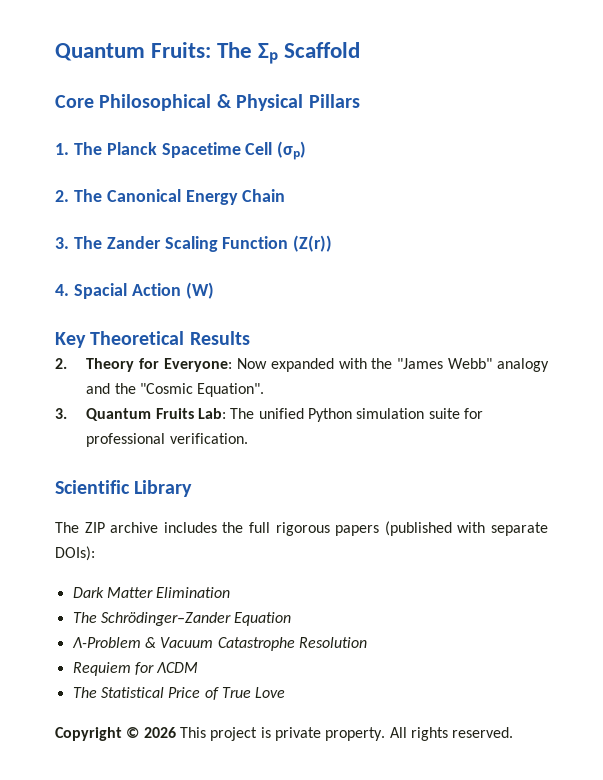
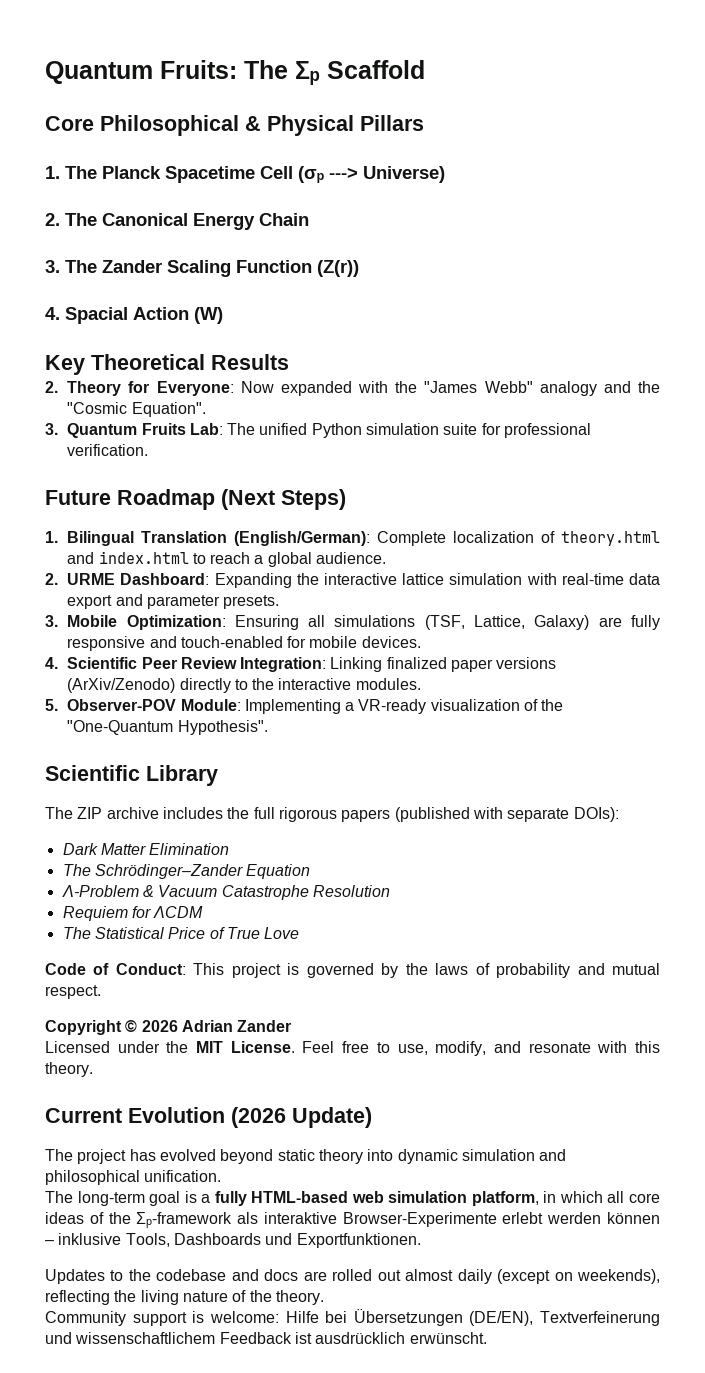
[277,141,307,160] (σₚ) -> [298,166,445,183] (σₚ ---> Universe)
(248, 438) none -> [45,489,346,510] [45,531,660,546] [67,551,387,567] [45,573,661,588] [67,594,280,609] [45,615,660,630] [67,636,421,651] [45,657,557,672] [67,678,421,693] [45,699,564,714] [67,720,268,735] // Future Roadmap (Next Steps) // 1. Bilingual Translation (English/German): Complete localization of theory.html and index.html to reach a global audience. // 2. URME Dashboard: Expanding the interactive lattice simulation with real-time data export and parameter presets. // 3. Mobile Optimization: Ensuring all simulations (TSF, Lattice, Galaxy) are fully responsive and touch-enabled for mobile devices. // 4. Scientific Peer Review Integration: Linking finalized paper versions (ArXiv/Zenodo) directly to the interactive modules. // 5. Observer-POV Module: Implementing a VR-ready visualization of the "One-Quantum Hypothesis".
[55,727,514,741] Copyright © 2026 This project is private property. All rights reserved. -> [45,963,660,978] [45,985,101,999] [45,1020,292,1035] [45,1041,660,1056] [45,1062,93,1077] [45,1107,372,1128] [45,1149,567,1164] [45,1170,222,1185] [45,1191,661,1206] [45,1212,660,1228] [45,1233,421,1248] [45,1269,660,1284] [45,1290,324,1305] [45,1309,660,1326] [45,1332,487,1344] Code of Conduct: This project is governed by the laws of probability and mutual respect. // Copyright © 2026 Adrian Zander // Licensed under the MIT License. Feel free to use, modify, and resonate with this theory. // Current Evolution (2026 Update) // The project has evolved beyond static theory into dynamic simulation and philosophical unification. // The long-term goal is a fully HTML-based web simulation platform, in which all core ideas of the Σₚ-framework als interaktive Browser-Experimente erlebt werden können – inklusive Tools, Dashboards und Exportfunktionen. // Updates to the codebase and docs are rolled out almost daily (except on weekends), reflecting the living nature of the theory. // Community support is welcome: Hilfe bei Übersetzungen (DE/EN), Textverfeinerung und wissenschaftlichem Feedback ist ausdrücklich erwünscht.

